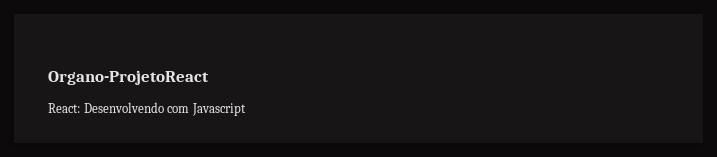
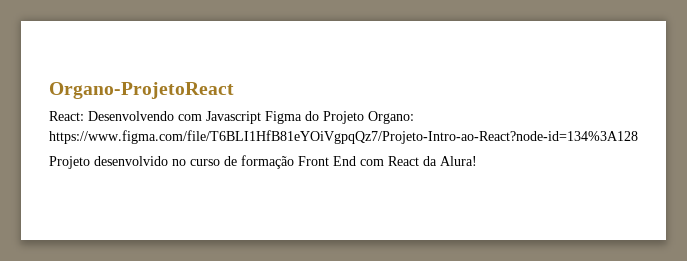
(246, 109) none -> [265,111,414,124] [49,130,638,144] [49,155,477,169] Figma do Projeto Organo: https://www.figma.com/file/T6BLI1HfB81eYOiVgpqQz7/Projeto-Intro-ao-React?node-id=134%3A128 // Projeto desenvolvido no curso de formação Front End com React da Alura!

